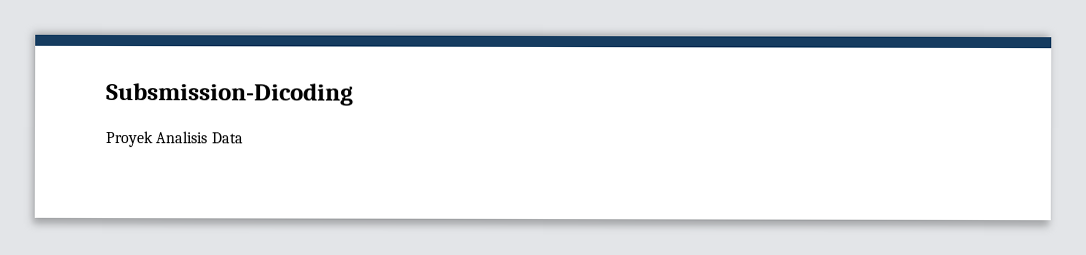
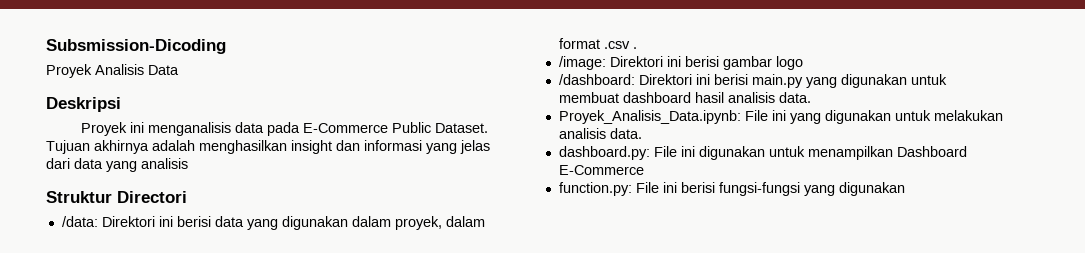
(243, 138) none -> [46,97,121,112] [80,122,488,136] [46,140,490,154] [46,158,188,172] [46,191,187,203] [61,216,485,230] [558,38,637,49] [558,56,803,70] [558,74,947,88] [558,92,811,103] [558,110,1003,124] [558,128,642,139] [558,146,967,160] [558,165,644,175] [558,182,905,196] // Deskripsi // Proyek ini menganalisis data pada E-Commerce Public Dataset. Tujuan akhirnya adalah menghasilkan insight dan informasi yang jelas dari data yang analisis // Struktur Directori // /data: Direktori ini berisi data yang digunakan dalam proyek, dalam format .csv . // /image: Direktori ini berisi gambar logo // /dashboard: Direktori ini berisi main.py yang digunakan untuk membuat dashboard hasil analisis data. // Proyek_Analisis_Data.ipynb: File ini yang digunakan untuk melakukan analisis data. // dashboard.py: File ini digunakan untuk menampilkan Dashboard E-Commerce // function.py: File ini berisi fungsi-fungsi yang digunakan

